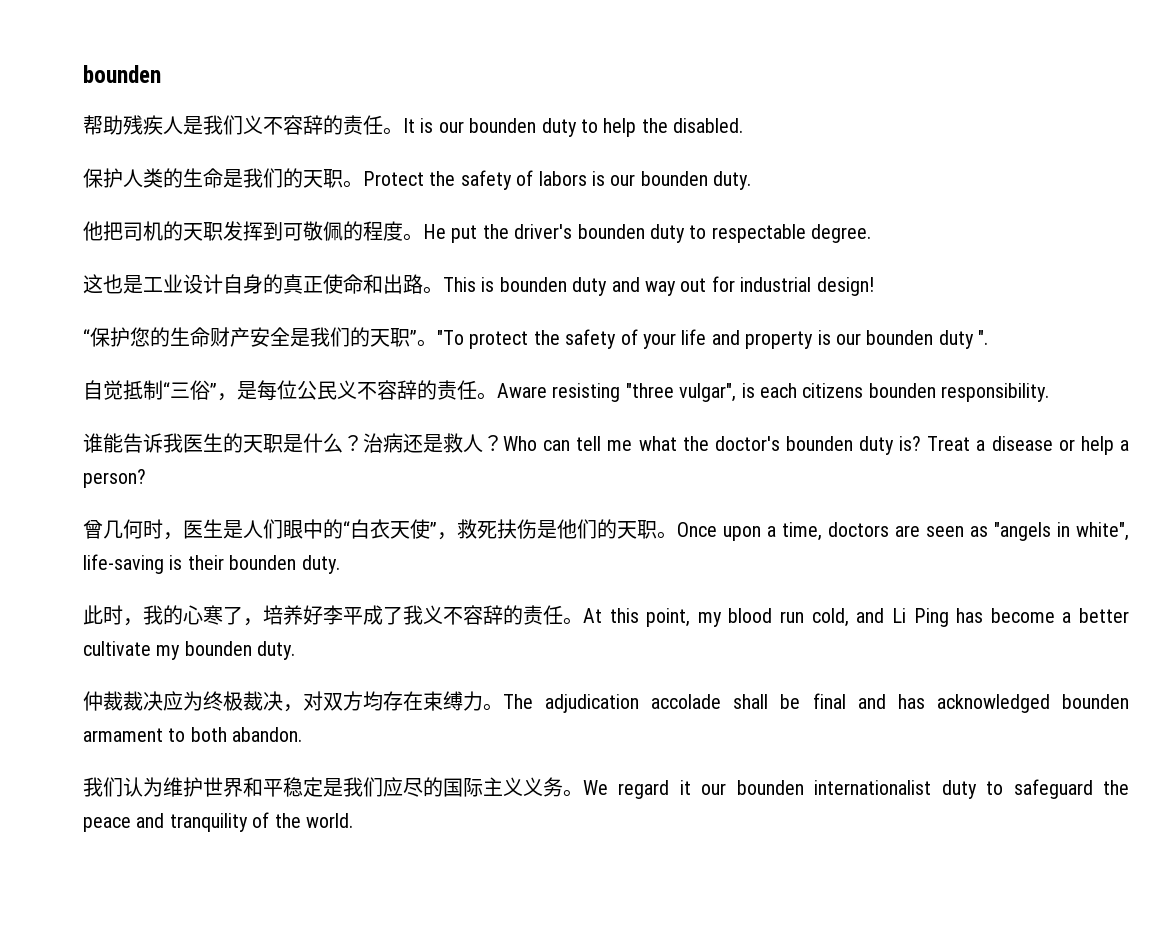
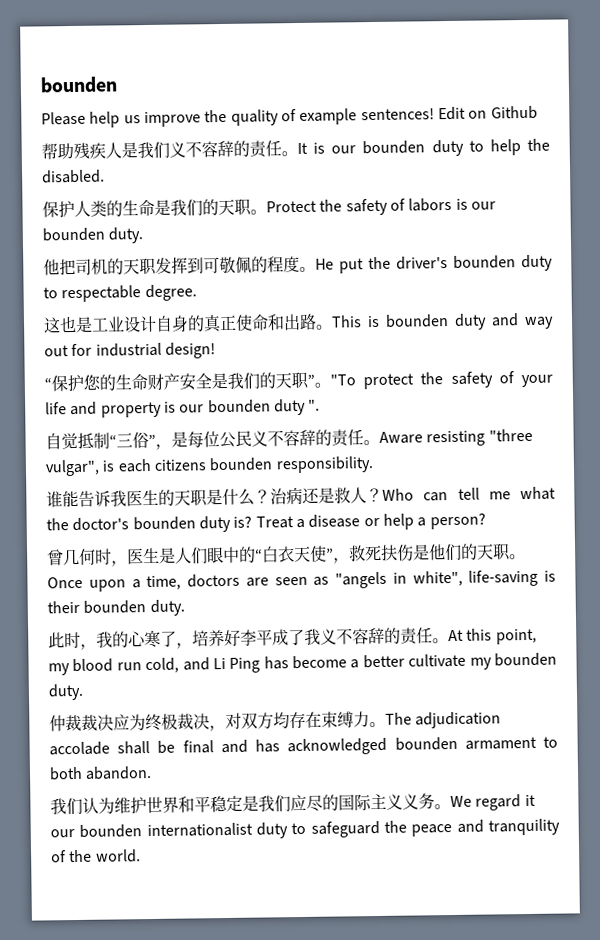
[83,65,161,83] bounden -> [40,76,117,94] [41,105,538,128] bounden // Please help us improve the quality of example sentences! Edit on Github

